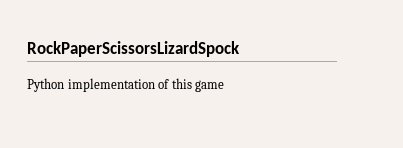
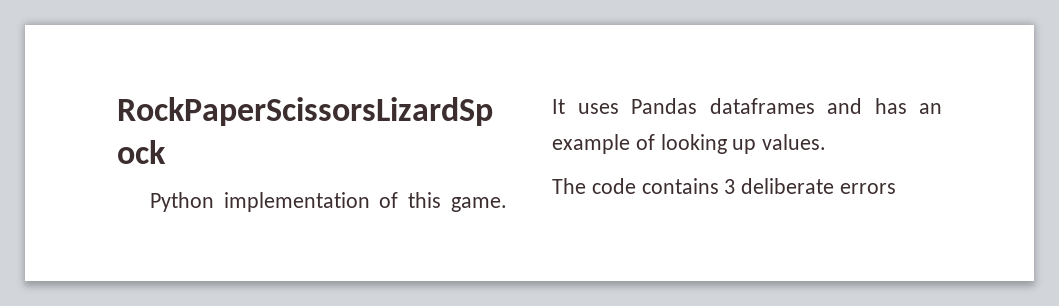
[195,80,225,92] game -> [450,197,507,212] [552,98,942,114] [552,134,827,154] [552,178,897,194] game. It uses Pandas dataframes and has an example of looking up values. // The code contains 3 deliberate errors

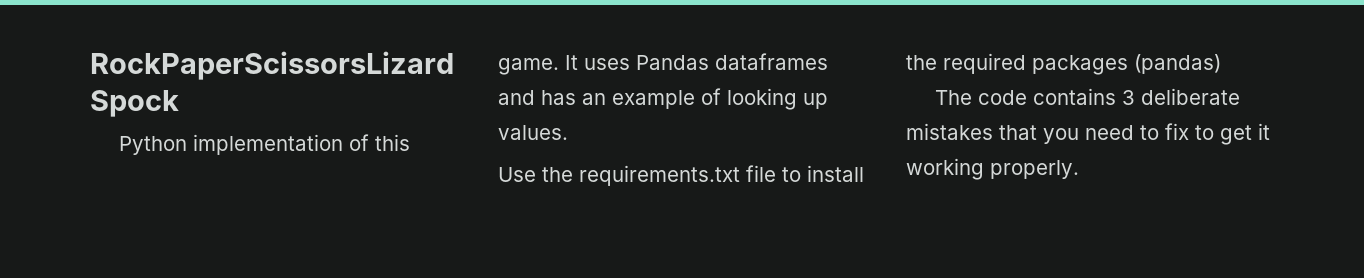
(827, 142) none -> [498,165,864,186] [906,53,1221,75] // Use the requirements.txt file to install the required packages (pandas)
[840,183,897,194] errors -> [906,123,1270,145] [906,158,1079,180] mistakes that you need to fix to get it working properly.

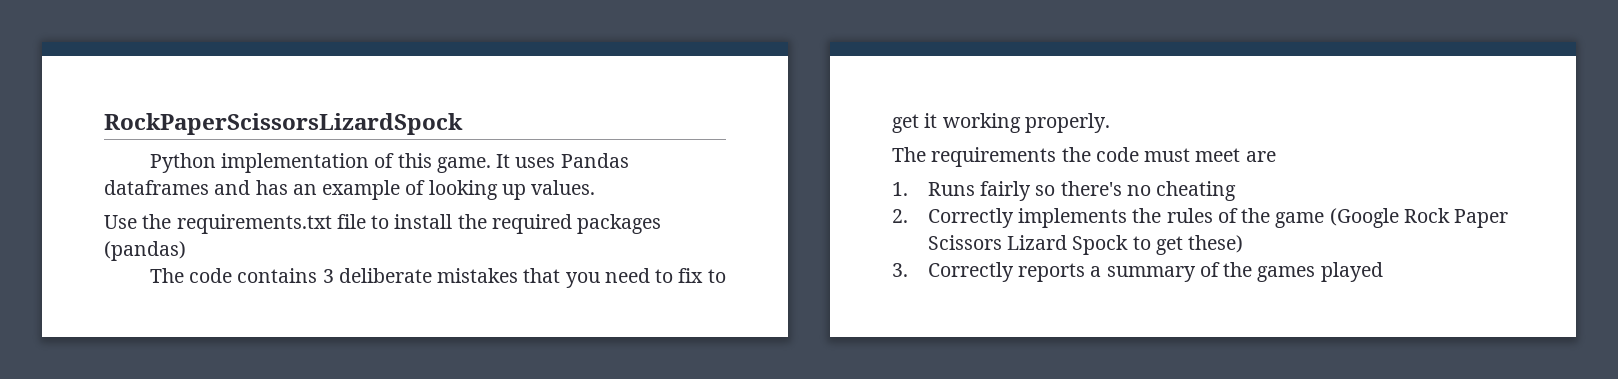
(1079, 169) none -> [892,147,1276,167] [892,181,1237,201] [892,208,1509,228] [927,235,1244,255] [892,262,1383,282] // The requirements the code must meet are // 1. Runs fairly so there's no cheating // 2. Correctly implements the rules of the game (Google Rock Paper Scissors Lizard Spock to get these) // 3. Correctly reports a summary of the games played

